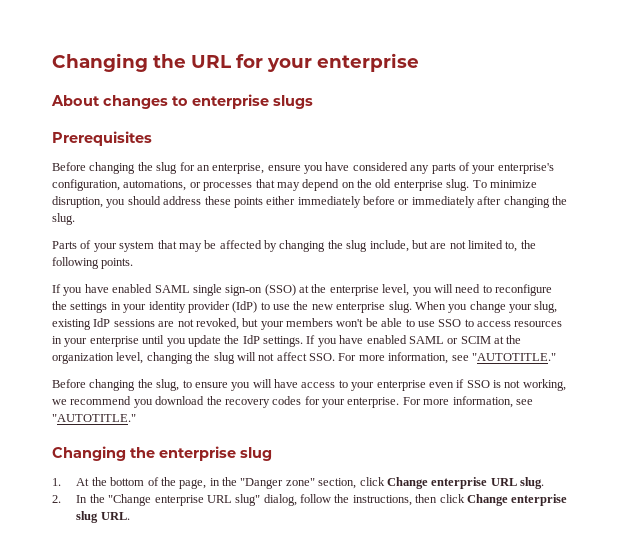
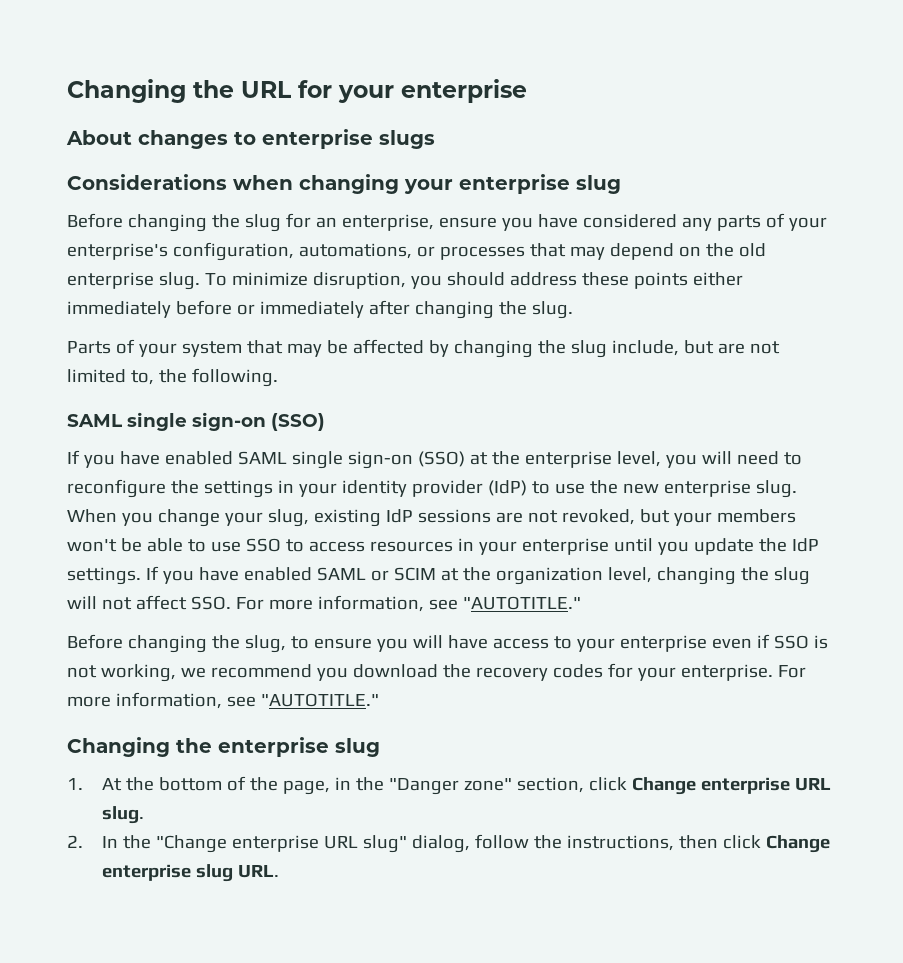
[52,131,152,146] Prerequisites -> [67,174,621,194] Considerations when changing your enterprise slug
[52,257,134,269] following points. -> [191,368,278,387] [67,412,325,431] following. // SAML single sign-on (SSO)

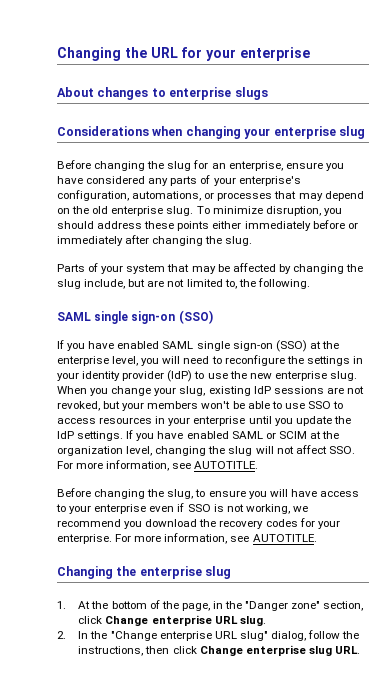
[462,596,581,610] "AUTOTITLE." -> [194,461,259,469] AUTOTITLE.
[260,693,379,707] "AUTOTITLE." -> [252,534,317,542] AUTOTITLE.

